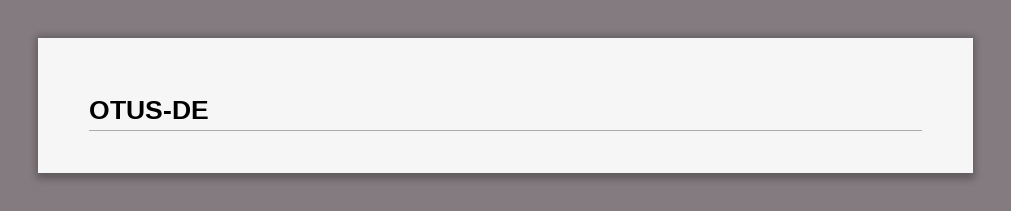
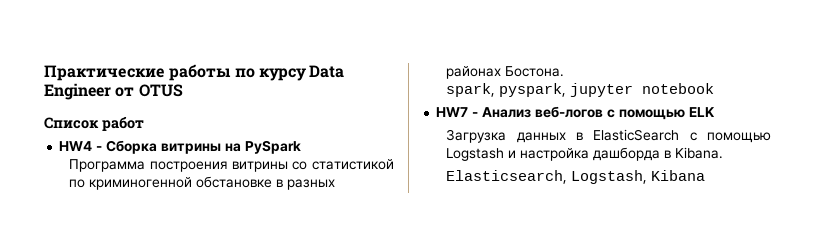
[89,101,209,119] OTUS-DE -> [44,64,345,81] [44,83,183,100] [44,116,144,131] [59,140,302,154] [69,159,394,172] [69,176,336,190] [446,66,565,79] [446,83,715,97] [436,106,716,120] [446,129,771,143] [446,147,724,161] [446,170,706,184] Практические работы по курсу Data Engineer от OTUS // Список работ // HW4 - Сборка витрины на PySpark // Программа построения витрины со статистикой по криминогенной обстановке в разных районах Бостона. // spark, pyspark, jupyter notebook // HW7 - Анализ веб-логов с помощью ELK // Загрузка данных в ElasticSearch с помощью Logstash и настройка дашборда в Kibana. // Elasticsearch, Logstash, Kibana

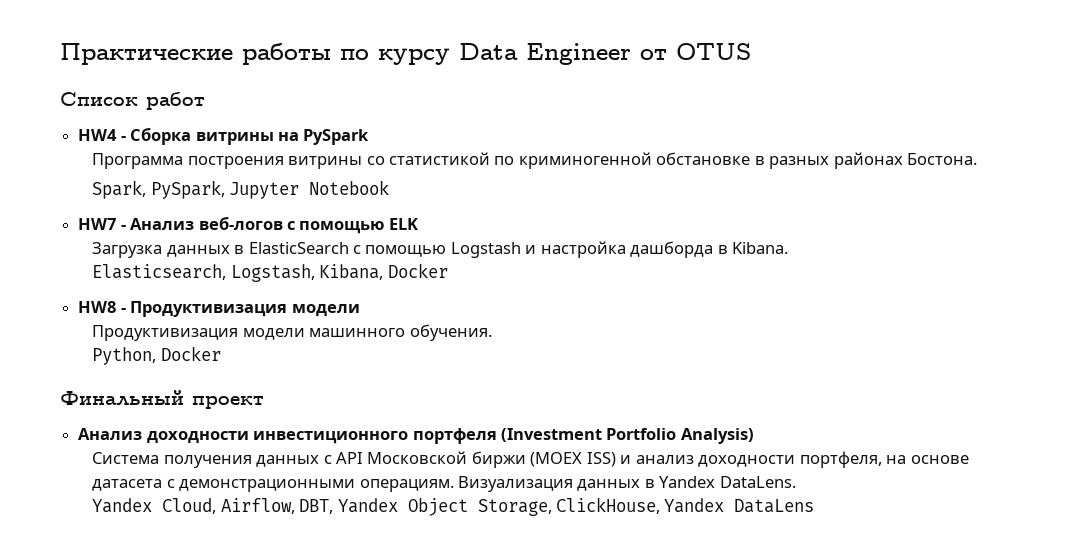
[446,83,715,97] spark, pyspark, jupyter notebook -> [92,180,390,199] Spark, PySpark, Jupyter Notebook
[651,170,706,181] Kibana -> [319,263,448,280] [78,301,360,317] [92,324,492,341] [92,346,221,365] [60,390,264,409] [78,428,754,444] [92,451,969,468] [92,476,796,492] [92,497,815,516] Kibana, Docker // HW8 - Продуктивизация модели // Продуктивизация модели машинного обучения. // Python, Docker // Финальный проект // Анализ доходности инвестиционного портфеля (Investment Portfolio Analysis) // Система получения данных с API Московской биржи (MOEX ISS) и анализ доходности портфеля, на основе датасета c демонстрационными операциям. Визуализация данных в Yandex DataLens. // Yandex Cloud, Airflow, DBT, Yandex Object Storage, ClickHouse, Yandex DataLens

